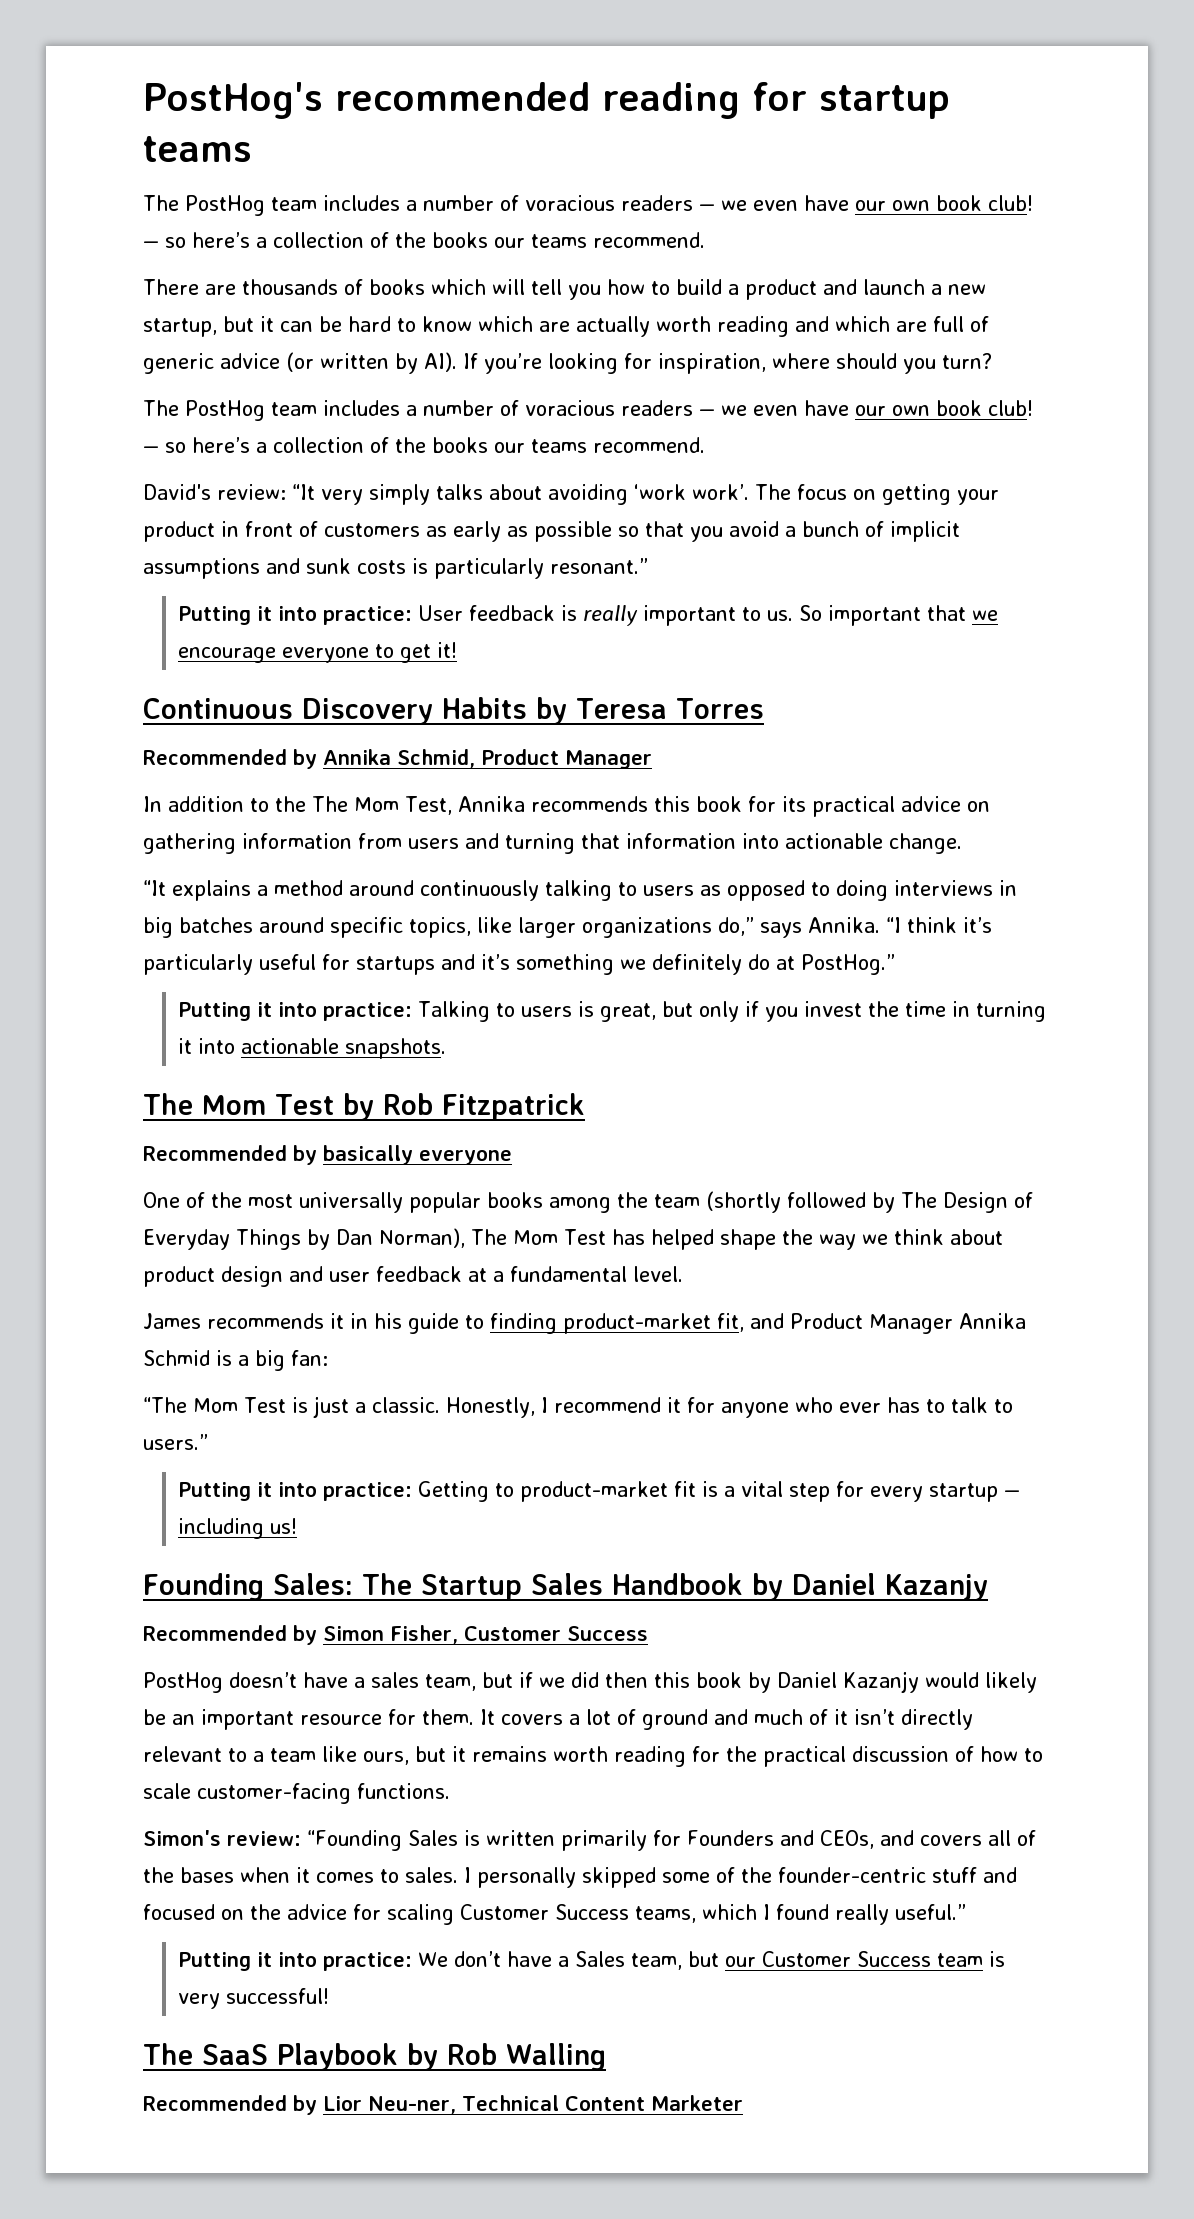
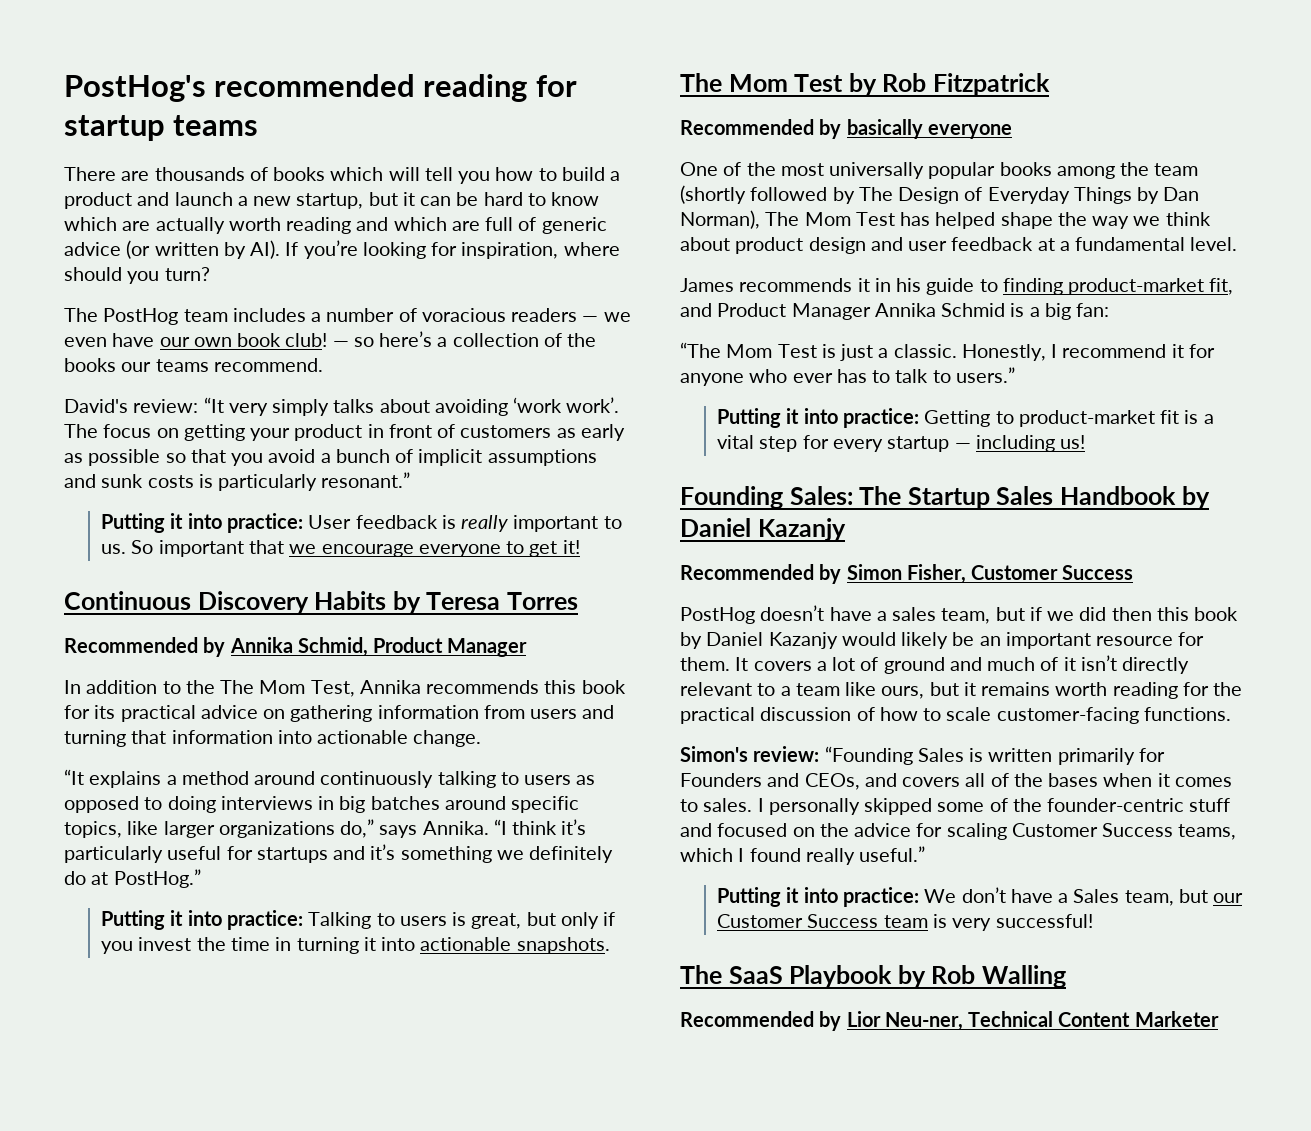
[143,195,1033,216] [143,232,705,248] // The PostHog team includes a number of voracious readers — we even have our own book club! — so here’s a collection of the books our teams recommend. -> (259, 125) none

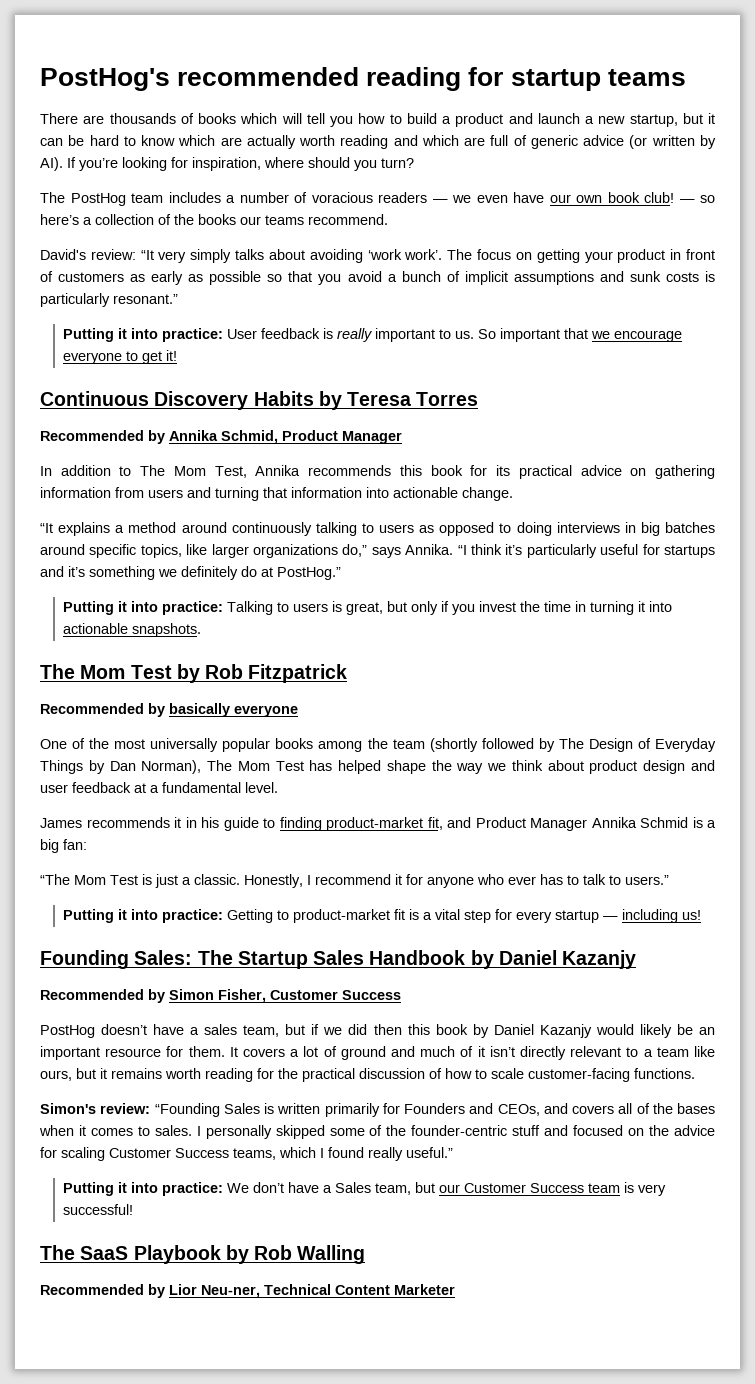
[185,680,215,694] the -> (132, 471) none

